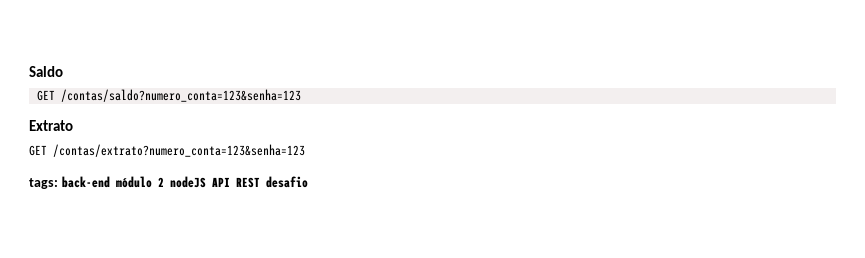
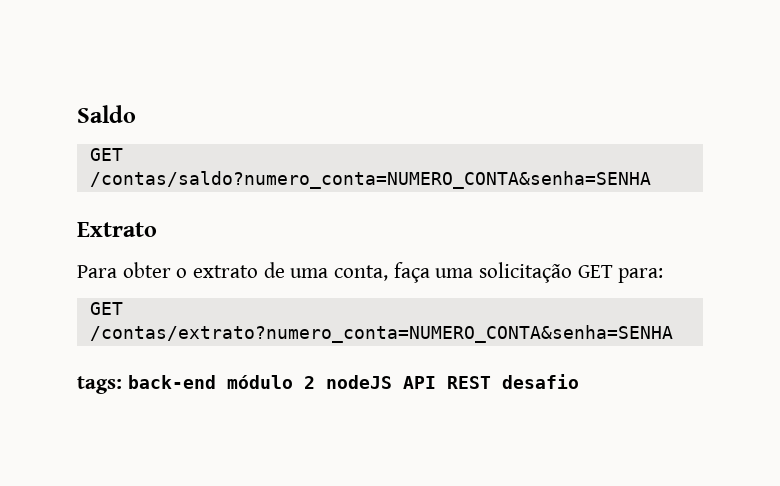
[61,89,302,102] /contas/saldo?numero_conta=123&senha=123 -> [89,171,651,189] /contas/saldo?numero_conta=NUMERO_CONTA&senha=SENHA
[29,144,305,157] GET /contas/extrato?numero_conta=123&senha=123 -> [77,262,664,283] [89,302,123,315] [89,325,673,343] Para obter o extrato de uma conta, faça uma solicitação GET para: // GET /contas/extrato?numero_conta=NUMERO_CONTA&senha=SENHA

